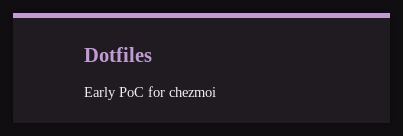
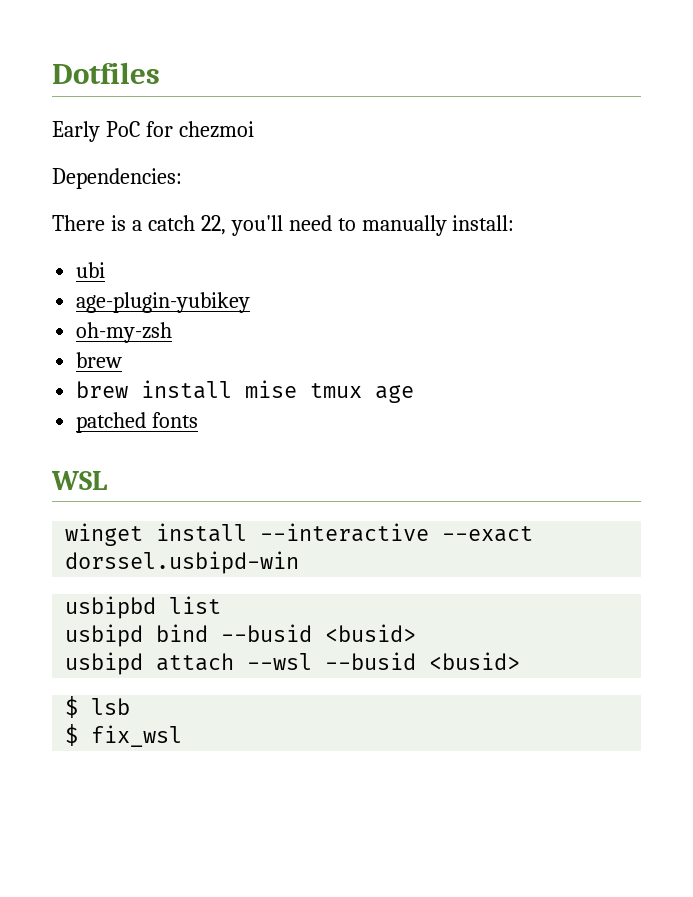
(216, 92) none -> [52,168,182,189] [52,215,515,236] [76,262,106,278] [76,292,251,313] [76,322,173,343] [76,352,123,368] [76,380,415,403] [76,412,199,433] [51,471,107,490] [65,523,534,546] [65,551,300,574] [65,596,222,619] [65,624,417,647] [65,652,521,675] [65,696,131,718] [65,724,183,747] // Dependencies: // There is a catch 22, you'll need to manually install: // ubi // age-plugin-yubikey // oh-my-zsh // brew // brew install mise tmux age // patched fonts // WSL // winget install --interactive --exact dorssel.usbipd-win // usbipbd list // usbipd bind --busid <busid> // usbipd attach --wsl --busid <busid> // $ lsb // $ fix_wsl

